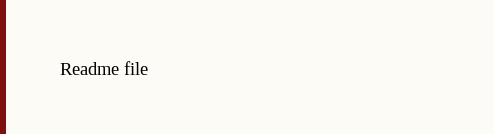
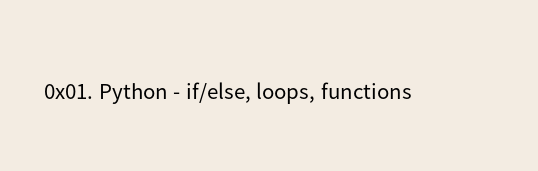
[60,61,148,75] Readme file -> [44,82,412,104] 0x01. Python - if/else, loops, functions

